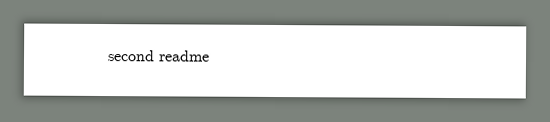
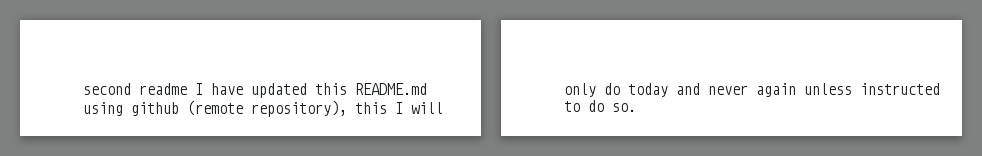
(210, 56) none -> [195,83,427,98] [83,100,443,117] [564,83,940,97] [564,100,636,112] I have updated this README.md using github (remote repository), this I will only do today and never again unless instructed to do so.

